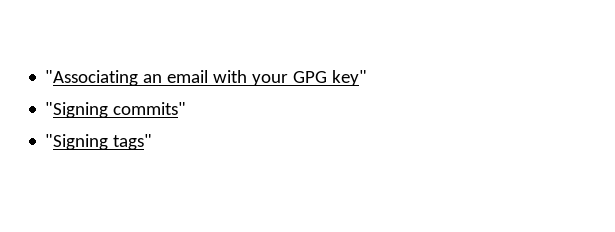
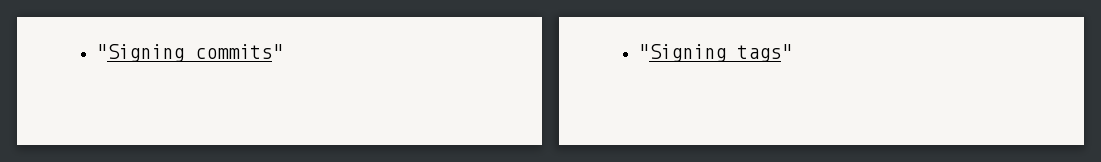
[45,70,368,86] "Associating an email with your GPG key" // -> (96, 53) none

